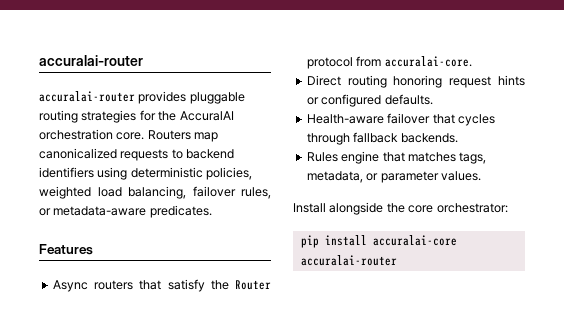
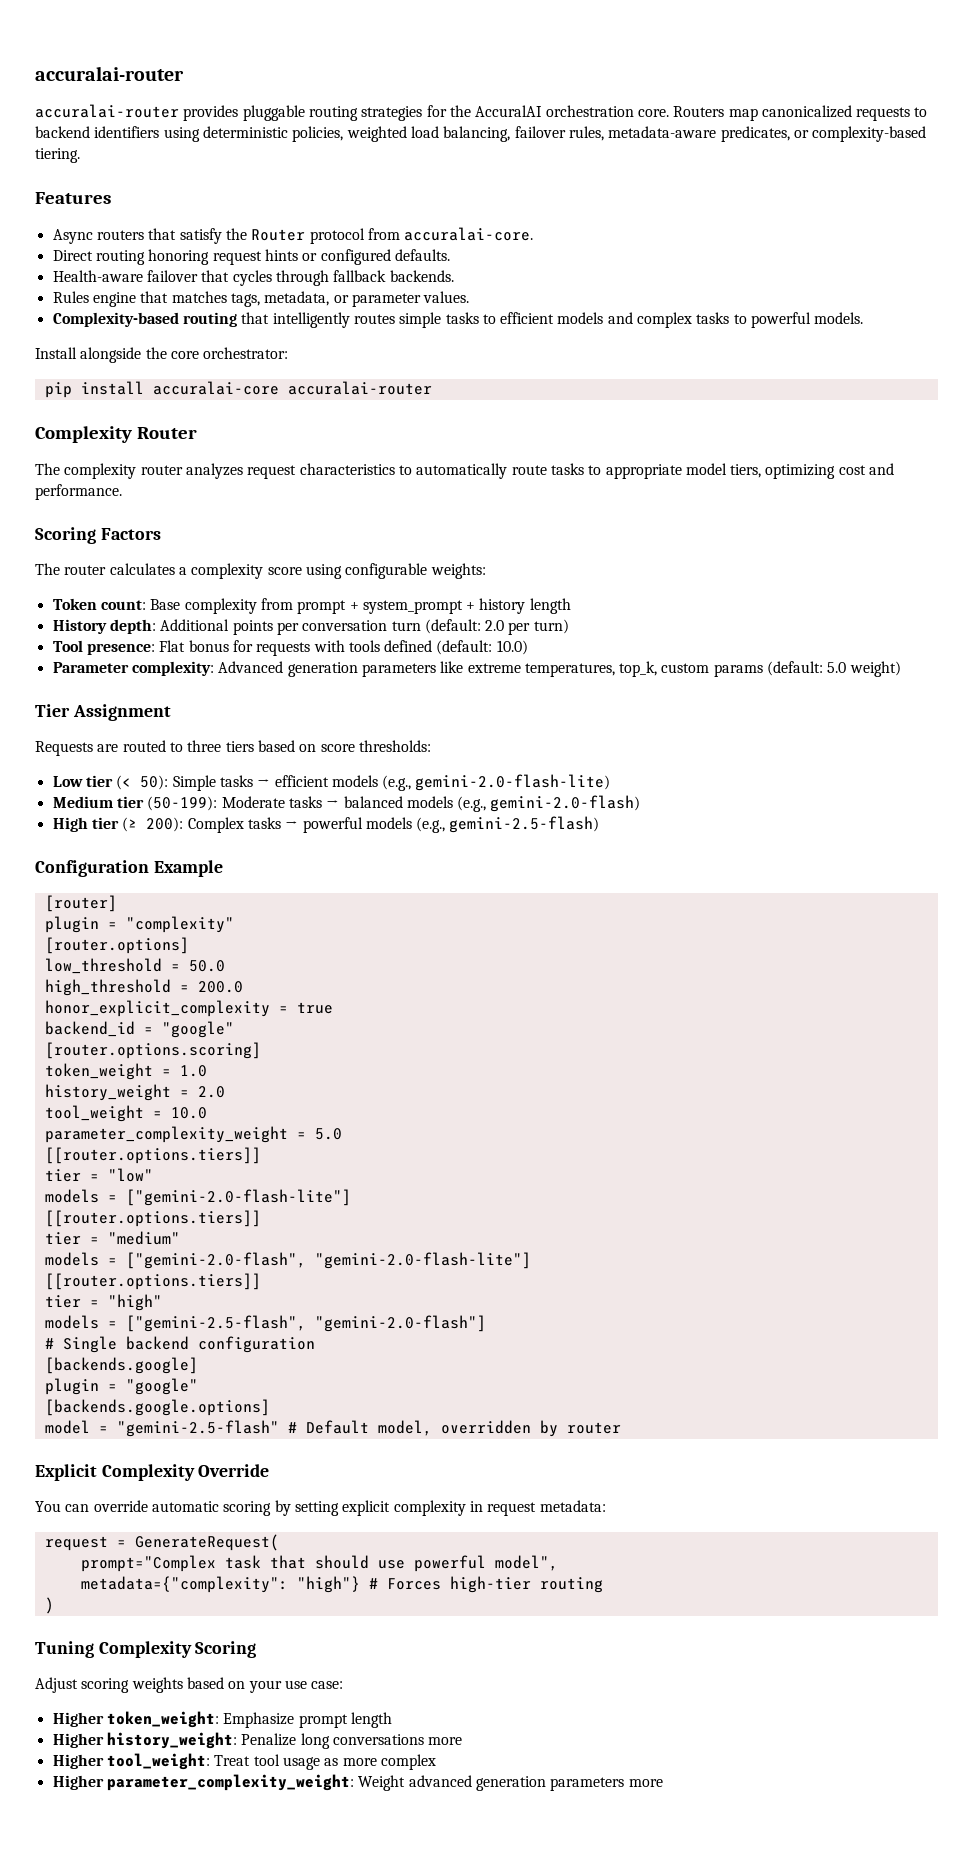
[39,205,212,218] or metadata-aware predicates. -> [608,126,927,142] [35,148,80,163] metadata-aware predicates, or complexity-based tiering.
(481, 176) none -> [52,312,864,328] // Complexity-based routing that intelligently routes simple tasks to efficient models and complex tasks to powerful models.
(397, 260) none -> [35,426,197,443] [35,463,895,479] [35,484,122,500] [35,527,161,544] [35,563,486,579] [52,598,571,614] [52,619,569,635] [52,640,528,656] [52,661,901,677] [35,704,171,721] [35,740,431,756] [52,774,611,791] [52,795,641,812] [52,816,600,833] [35,860,223,877] [44,895,117,912] [44,916,234,933] [44,937,189,954] [44,958,225,974] [44,979,243,996] [44,1000,333,1017] [44,1021,234,1038] [44,1042,261,1059] [44,1063,207,1080] [44,1084,225,1101] [44,1105,207,1122] [44,1126,342,1143] [44,1147,261,1164] [44,1168,153,1182] [44,1189,351,1206] [44,1210,261,1227] [44,1231,180,1245] [44,1252,531,1269] [44,1273,261,1290] [44,1294,162,1311] [44,1315,486,1332] [44,1336,315,1353] [44,1357,198,1374] [44,1378,198,1395] [44,1399,270,1416] [44,1420,621,1437] [35,1464,270,1481] [35,1500,606,1516] [44,1534,279,1551] [80,1555,558,1572] [80,1576,603,1593] [44,1597,54,1614] [35,1641,257,1658] [35,1677,344,1693] [52,1711,392,1728] [52,1732,463,1749] [52,1753,436,1770] [52,1774,663,1791] // Complexity Router // The complexity router analyzes request characteristics to automatically route tasks to appropriate model tiers, optimizing cost and performance. // Scoring Factors // The router calculates a complexity score using configurable weights: // Token count: Base complexity from prompt + system_prompt + history length // History depth: Additional points per conversation turn (default: 2.0 per turn) // Tool presence: Flat bonus for requests with tools defined (default: 10.0) // Parameter complexity: Advanced generation parameters like extreme temperatures, top_k, custom params (default: 5.0 weight) // Tier Assignment // Requests are routed to three tiers based on score thresholds: // Low tier (< 50): Simple tasks → efficient models (e.g., gemini-2.0-flash-lite) // Medium tier (50-199): Moderate tasks → balanced models (e.g., gemini-2.0-flash) // High tier (≥ 200): Complex tasks → powerful models (e.g., gemini-2.5-flash) // Configuration Example // [router] // plugin = "complexity" // [router.options] // low_threshold = 50.0 // high_threshold = 200.0 // honor_explicit_complexity = true // backend_id = "google" // [router.options.scoring] // token_weight = 1.0 // history_weight = 2.0 // tool_weight = 10.0 // parameter_complexity_weight = 5.0 // [[router.options.tiers]] // tier = "low" // models = ["gemini-2.0-flash-lite"] // [[router.options.tiers]] // tier = "medium" // models = ["gemini-2.0-flash", "gemini-2.0-flash-lite"] // [[router.options.tiers]] // tier = "high" // models = ["gemini-2.5-flash", "gemini-2.0-flash"] // # Single backend configuration // [backends.google] // plugin = "google" // [backends.google.options] // model = "gemini-2.5-flash" # Default model, overridden by router // Explicit Complexity Override // You can override automatic scoring by setting explicit complexity in request metadata: // request = GenerateRequest( // prompt="Complex task that should use powerful model", // metadata={"complexity": "high"} # Forces high-tier routing // ) // Tuning Complexity Scoring // Adjust scoring weights based on your use case: // Higher token_weight: Emphasize prompt length // Higher history_weight: Penalize long conversations more // Higher tool_weight: Treat tool usage as more complex // Higher parameter_complexity_weight: Weight advanced generation parameters more

